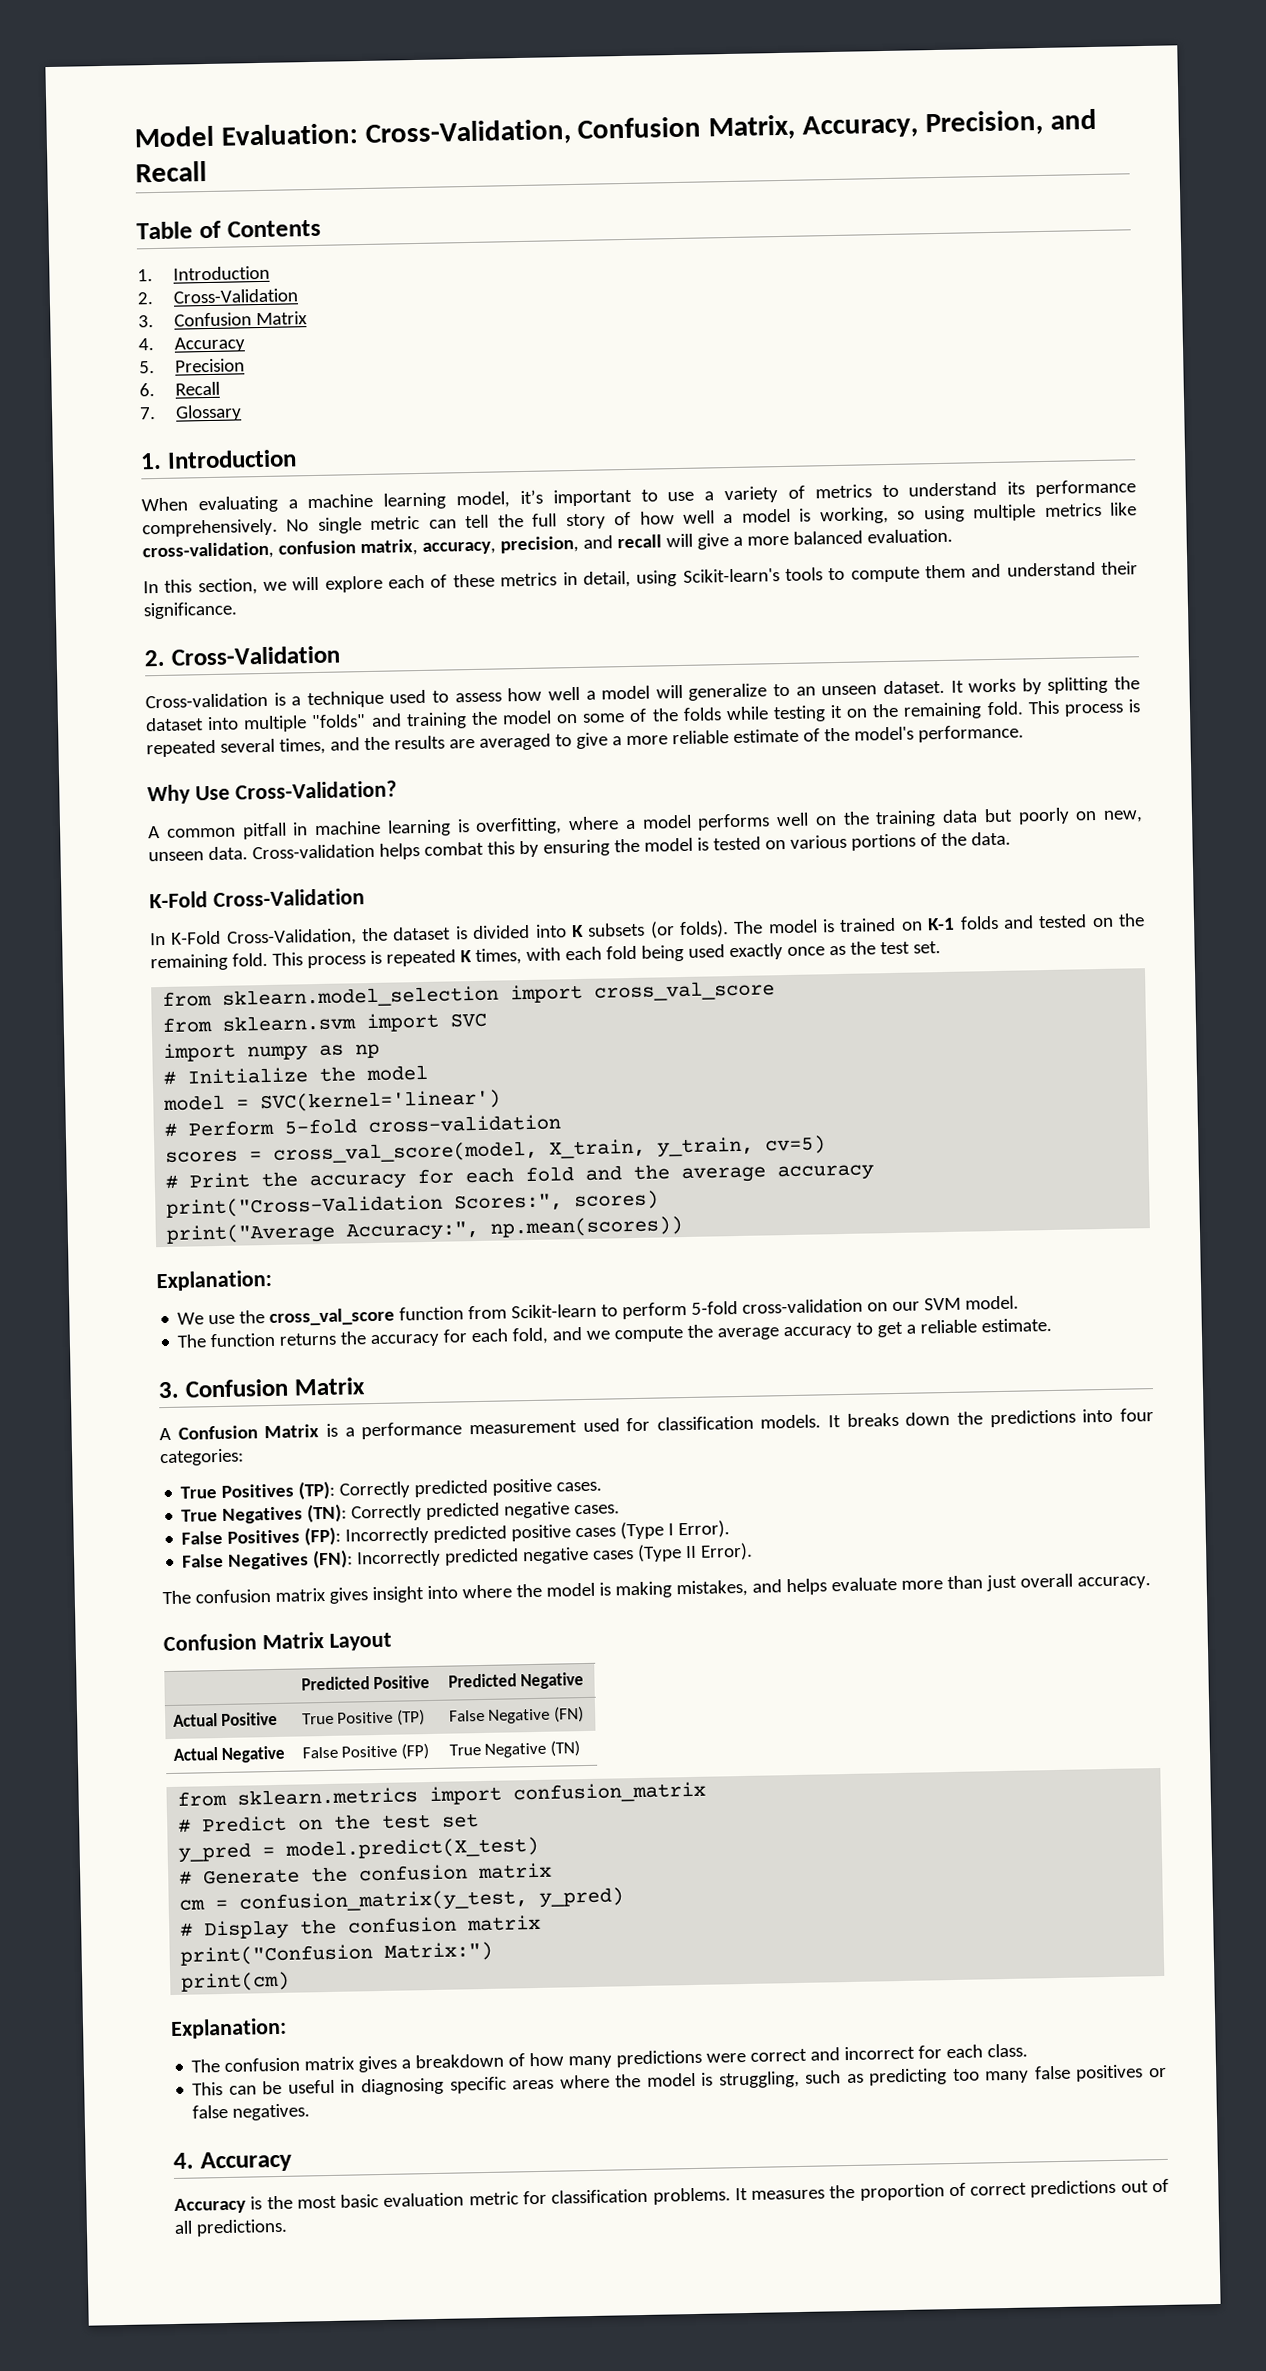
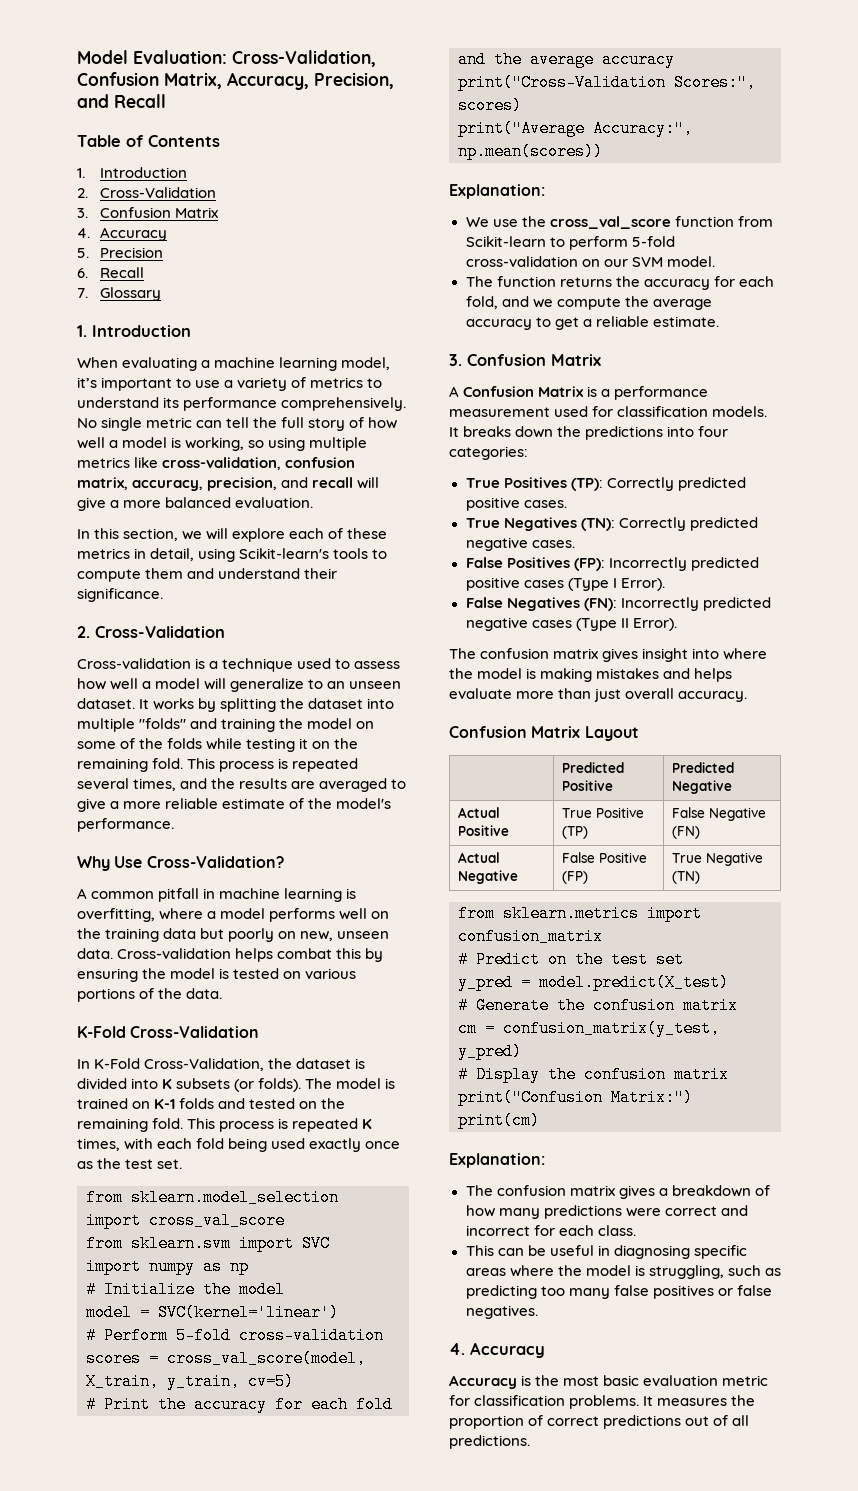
[675,1579,748,1598] mistakes, -> [596,668,660,679] mistakes

